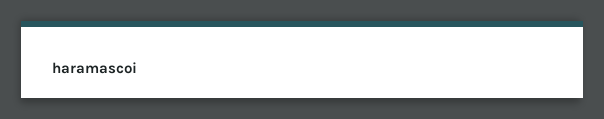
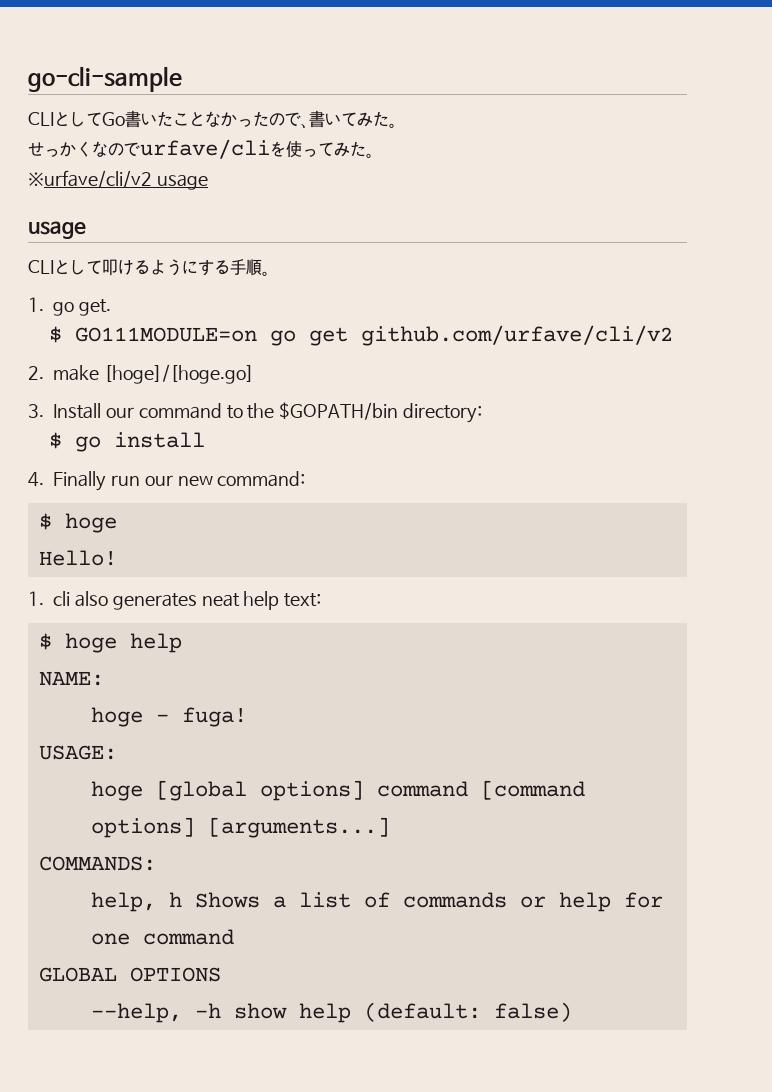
[52,62,137,74] haramascoi -> [28,66,182,92] [28,110,397,129] [28,139,374,159] [28,170,208,190] [28,221,86,239] [28,259,270,276] [28,297,111,316] [49,325,674,346] [28,364,254,384] [28,402,483,423] [49,432,206,452] [28,471,306,491] [38,513,117,533] [38,550,117,566] [28,591,322,610] [38,633,182,653] [38,671,104,686] [90,707,247,727] [38,745,117,760] [90,780,585,801] [90,817,390,838] [38,856,156,871] [90,892,663,912] [90,929,234,945] [38,967,221,982] [90,1002,572,1023] go-cli-sample // CLIとしてGo書いたことなかったので、書いてみた。 // せっかくなのでurfave/cliを使ってみた。 // ※urfave/cli/v2 usage // usage // CLIとして叩けるようにする手順。 // 1. go get. // $ GO111MODULE=on go get github.com/urfave/cli/v2 // 2. make [hoge]/[hoge.go] // 3. Install our command to the $GOPATH/bin directory: // $ go install // 4. Finally run our new command: // $ hoge // Hello! // 1. cli also generates neat help text: // $ hoge help // NAME: // hoge - fuga! // USAGE: // hoge [global options] command [command options] [arguments...] // COMMANDS: // help, h Shows a list of commands or help for one command // GLOBAL OPTIONS // --help, -h show help (default: false)

